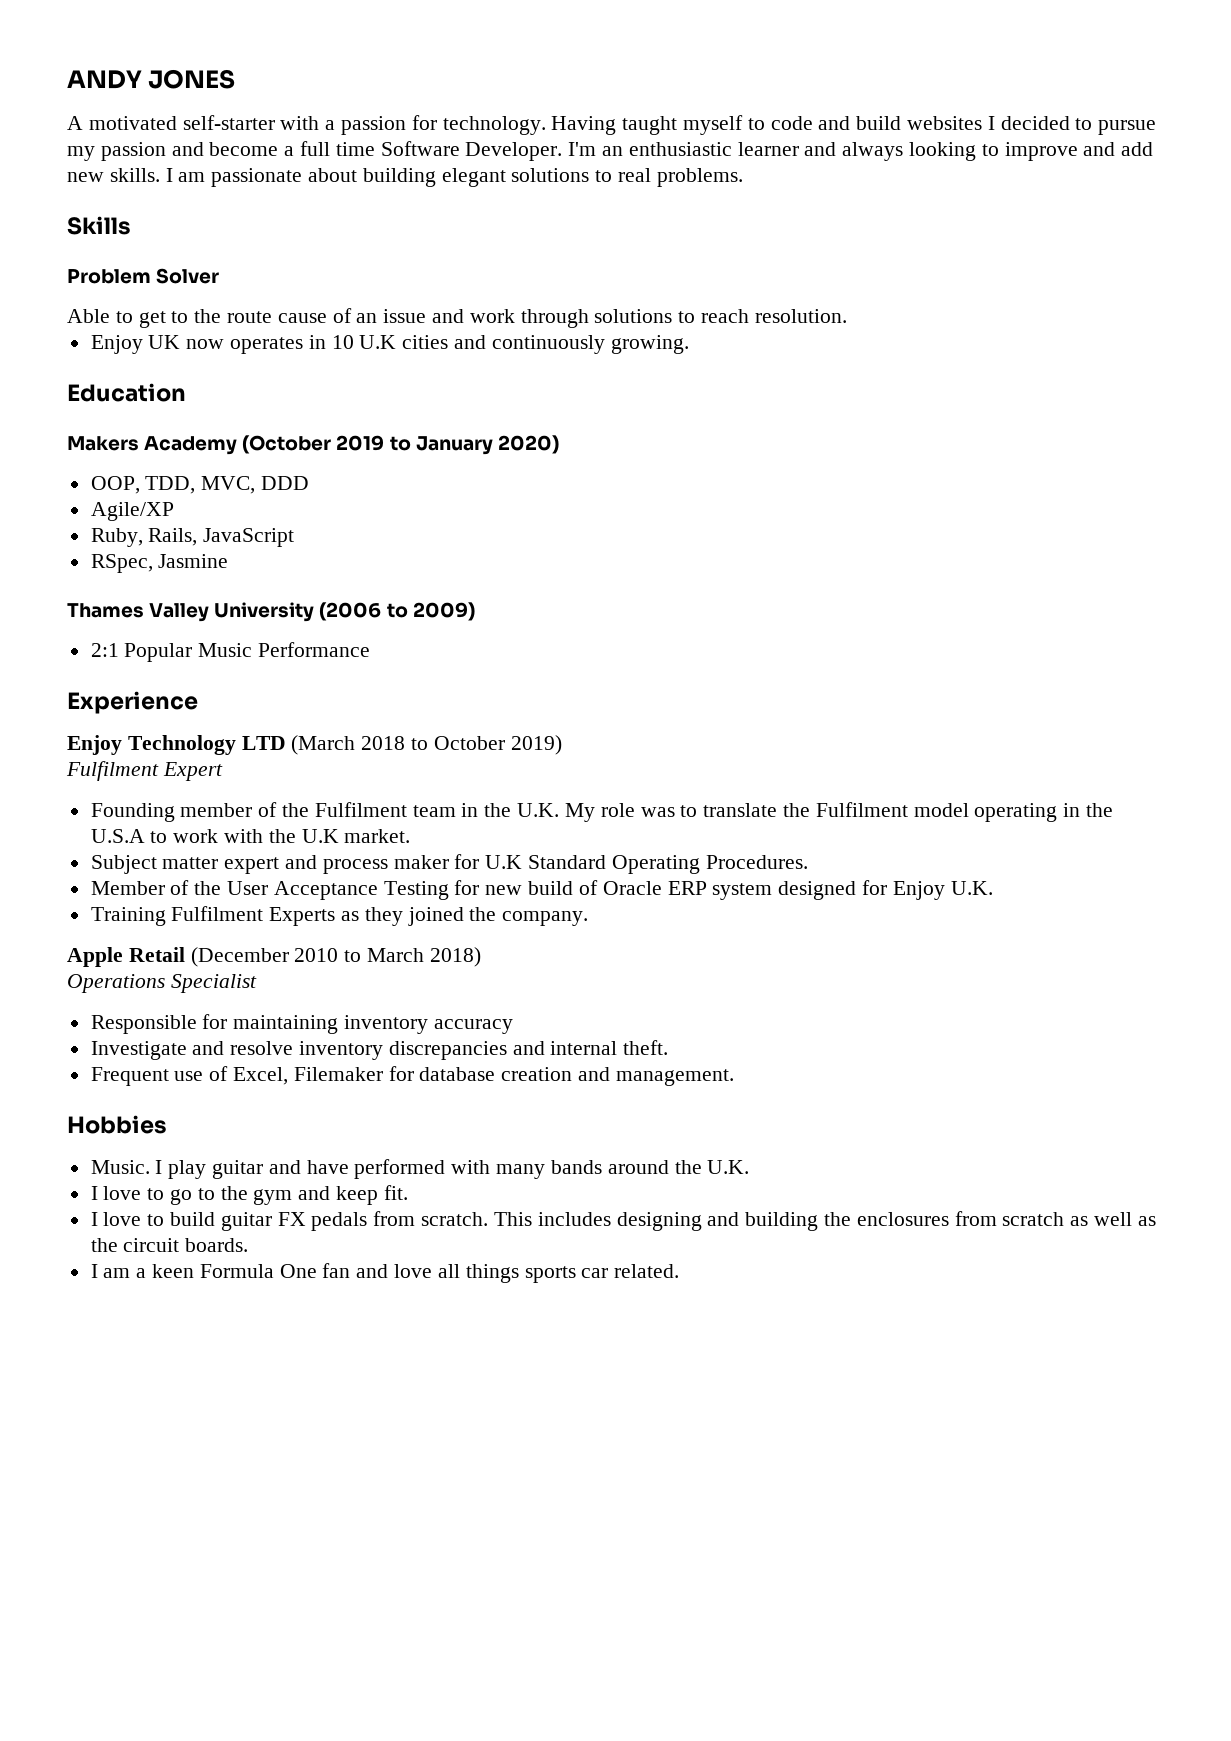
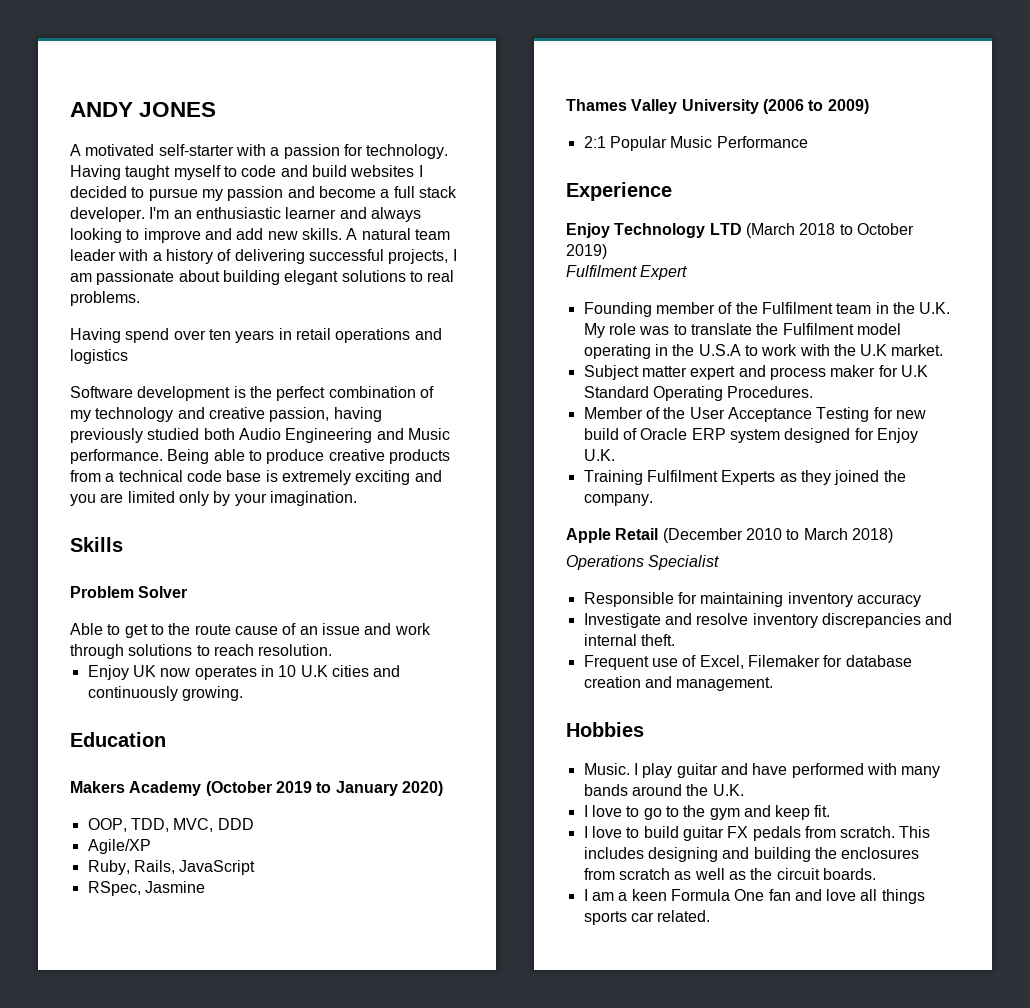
[335,141,563,161] time Software Developer. -> [418,186,457,198] [70,207,145,222] stack developer.
(160, 175) none -> [346,228,450,240] [70,249,449,264] A natural team leader with a history of delivering successful projects,
(743, 177) none -> [70,328,442,343] [70,349,128,364] [70,386,434,401] [70,407,382,422] [70,428,450,443] [70,449,450,464] [70,470,442,485] [70,491,357,506] // Having spend over ten years in retail operations and logistics // Software development is the perfect combination of my technology and creative passion, having previously studied both Audio Engineering and Music performance. Being able to produce creative products from a technical code base is extremely exciting and you are limited only by your imagination.

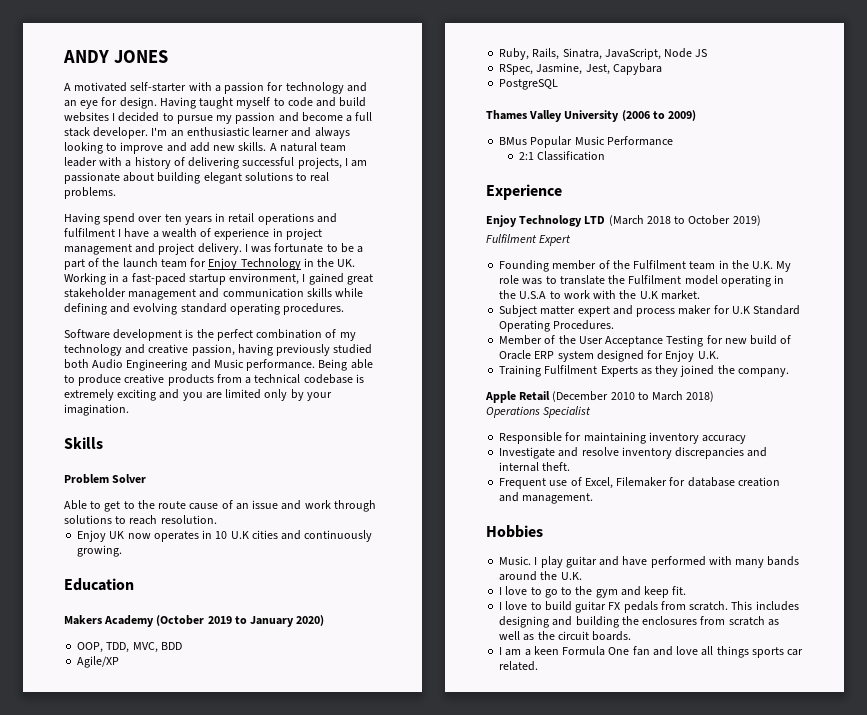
[366,144,449,159] technology. -> [285,82,367,94] [64,97,157,109] technology and an eye for design.
[70,349,128,364] logistics -> [64,228,322,240] [64,243,364,255] [64,258,356,270] [64,273,373,285] [64,288,364,300] [64,303,345,315] fulfilment I have a wealth of experience in project management and project delivery. I was fortunate to be a part of the launch team for Enjoy Technology in the UK. Working in a fast-paced startup environment, I gained great stakeholder management and communication skills while defining and evolving standard operating procedures.
[186,470,262,482] code base -> [303,374,353,384] codebase
[217,818,254,830] DDD -> [160,642,182,650] BDD
[179,860,256,875] [87,881,205,896] JavaScript // RSpec, Jasmine -> [562,48,708,60] [499,63,662,75] [499,79,559,90] Sinatra, JavaScript, Node JS // RSpec, Jasmine, Jest, Capybara // PostgreSQL
[583,136,606,148] 2:1 -> [499,137,528,145] BMus
(808, 142) none -> [518,151,606,161] // 2:1 Classification

